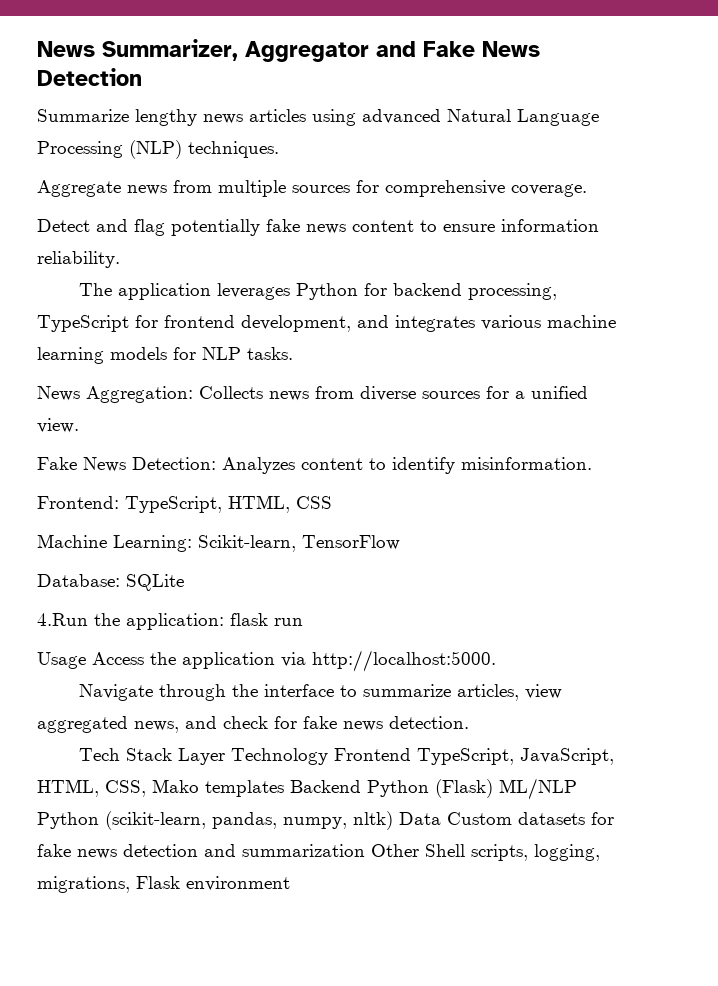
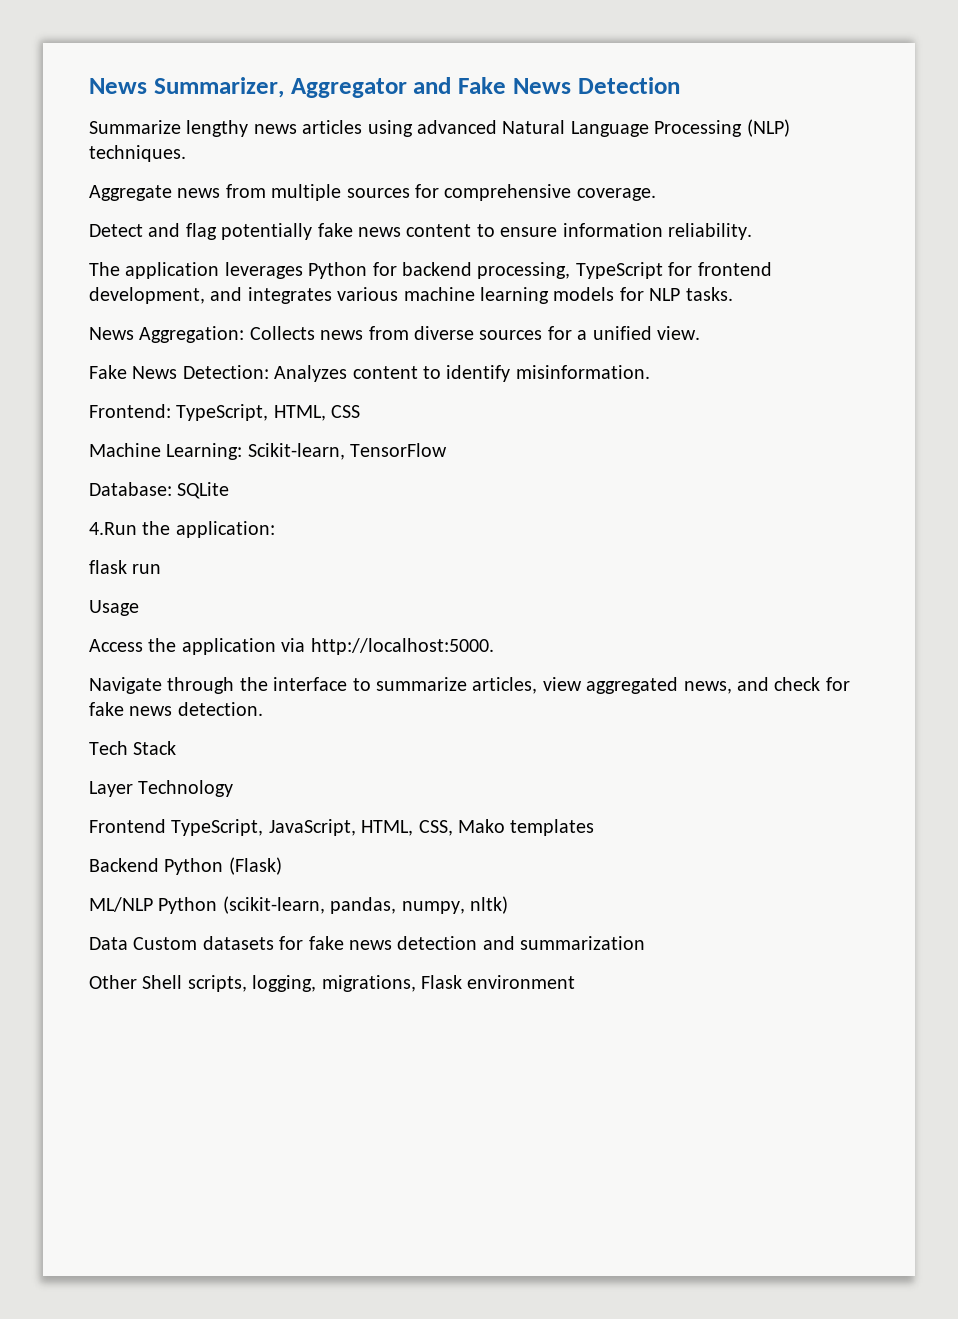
(224, 621) none -> (275, 529) //
(86, 660) none -> (139, 608) //
(172, 754) none -> (177, 748) //
(328, 756) none -> (234, 788) //
(284, 788) none -> (595, 827) //
(493, 788) none -> (282, 866) //
(393, 820) none -> (508, 905) //
(365, 850) none -> (646, 943) //

